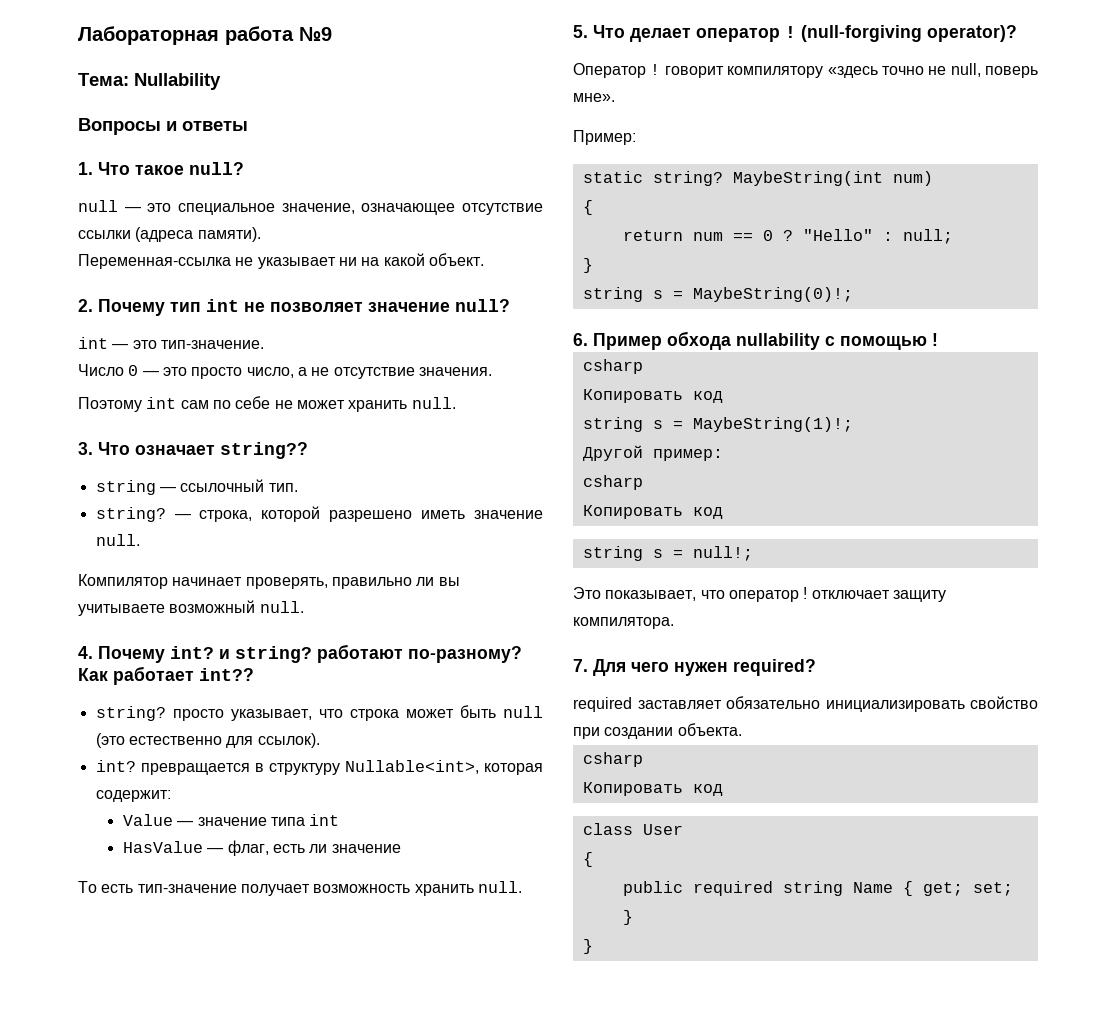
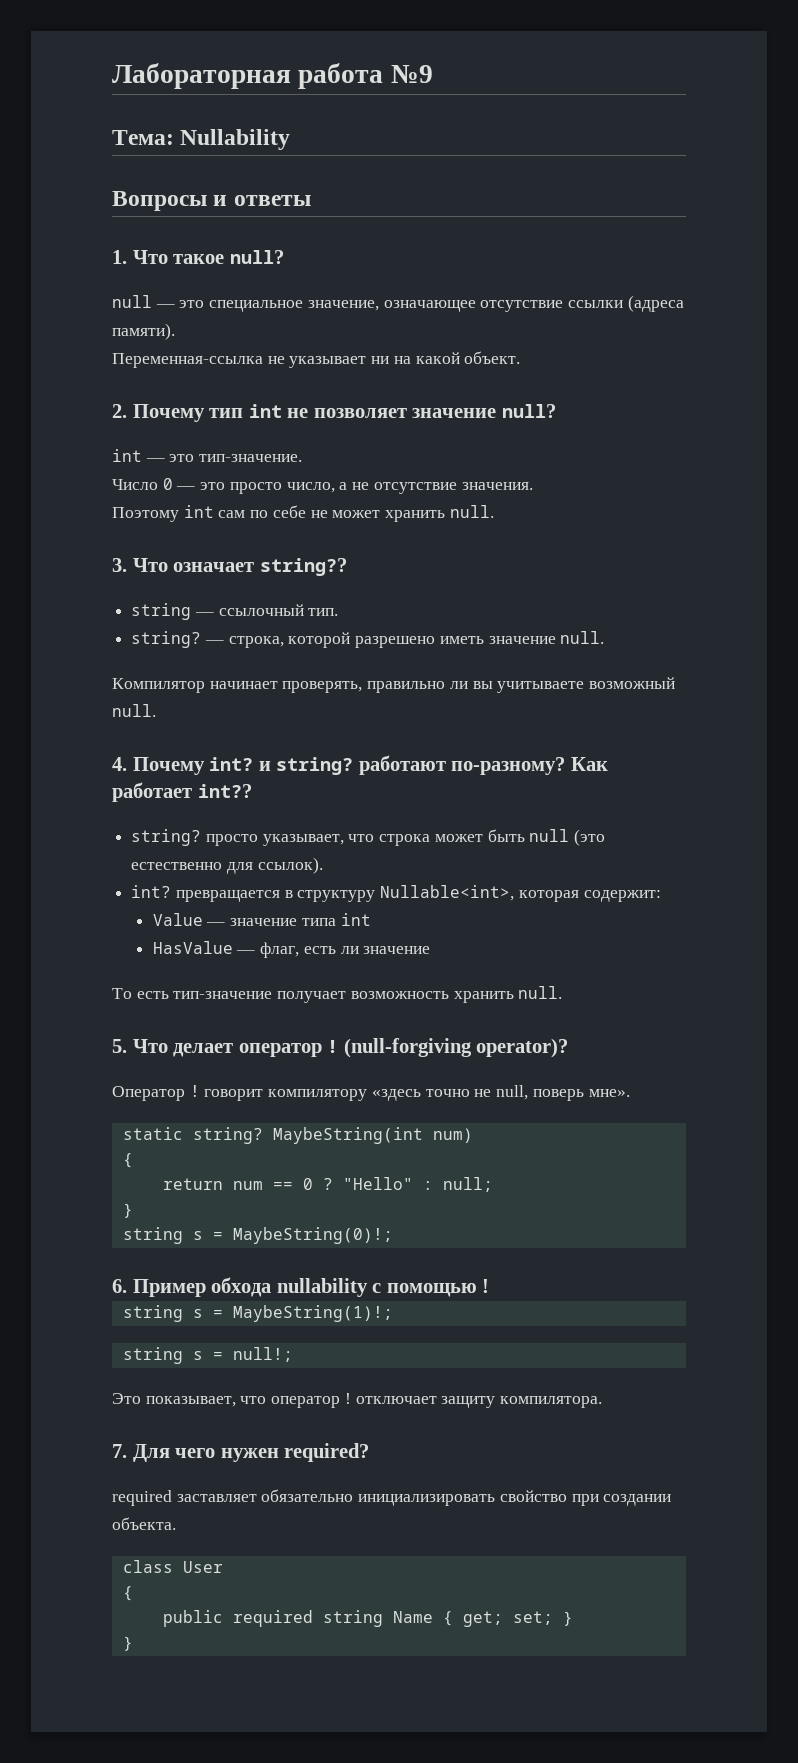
[573,130,636,145] // Пример: -> (630, 1093) none
[582,359,643,374] [582,389,723,403] // csharp // Копировать код -> (490, 1286) none
[582,445,723,461] [582,475,643,490] [582,505,723,519] // Другой пример: // csharp // Копировать код -> (393, 1313) none
[582,752,643,767] [582,782,723,796] // csharp // Копировать код -> (176, 1523) none

